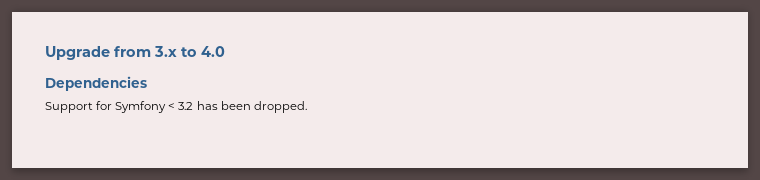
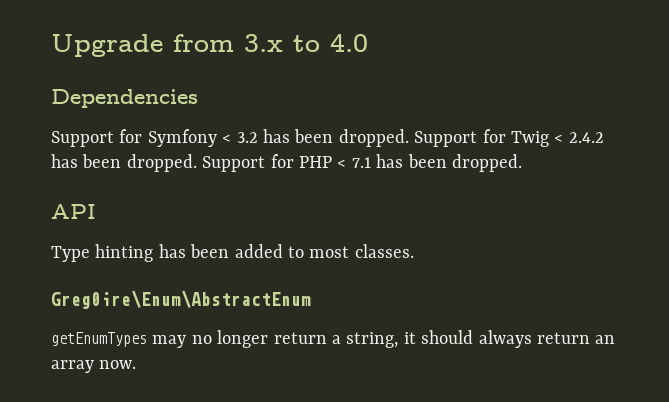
(307, 107) none -> [414,129,604,147] [51,154,522,172] [51,204,96,219] [51,244,414,262] [51,290,311,309] [51,330,616,348] [51,360,137,373] Support for Twig < 2.4.2 has been dropped. Support for PHP < 7.1 has been dropped. // API // Type hinting has been added to most classes. // Greg0ire\Enum\AbstractEnum // getEnumTypes may no longer return a string, it should always return an array now.

